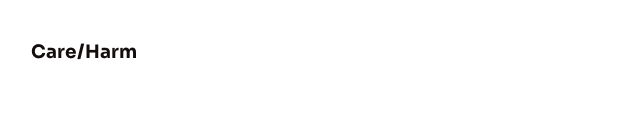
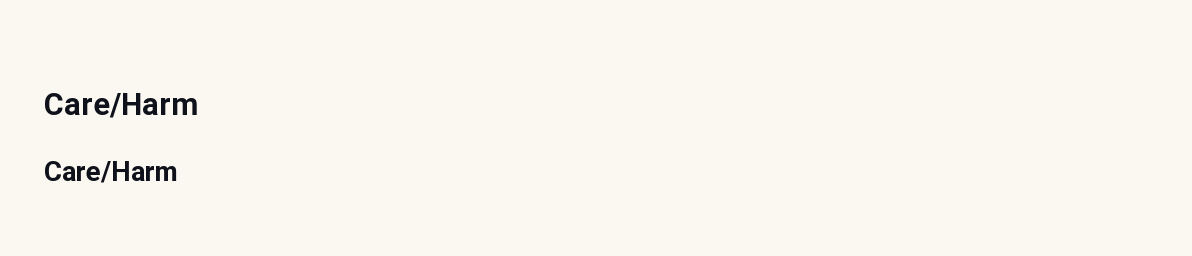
[31,43,137,60] Care/Harm -> [44,93,198,118] [44,161,178,183] Care/Harm // Care/Harm

